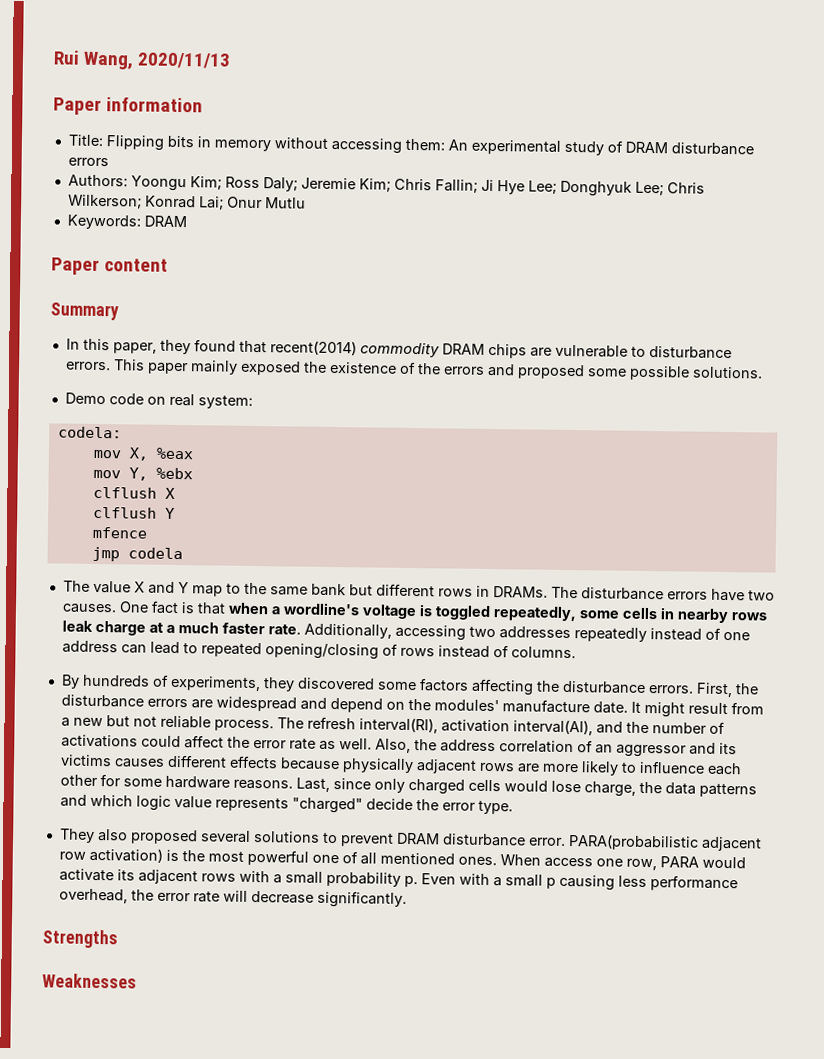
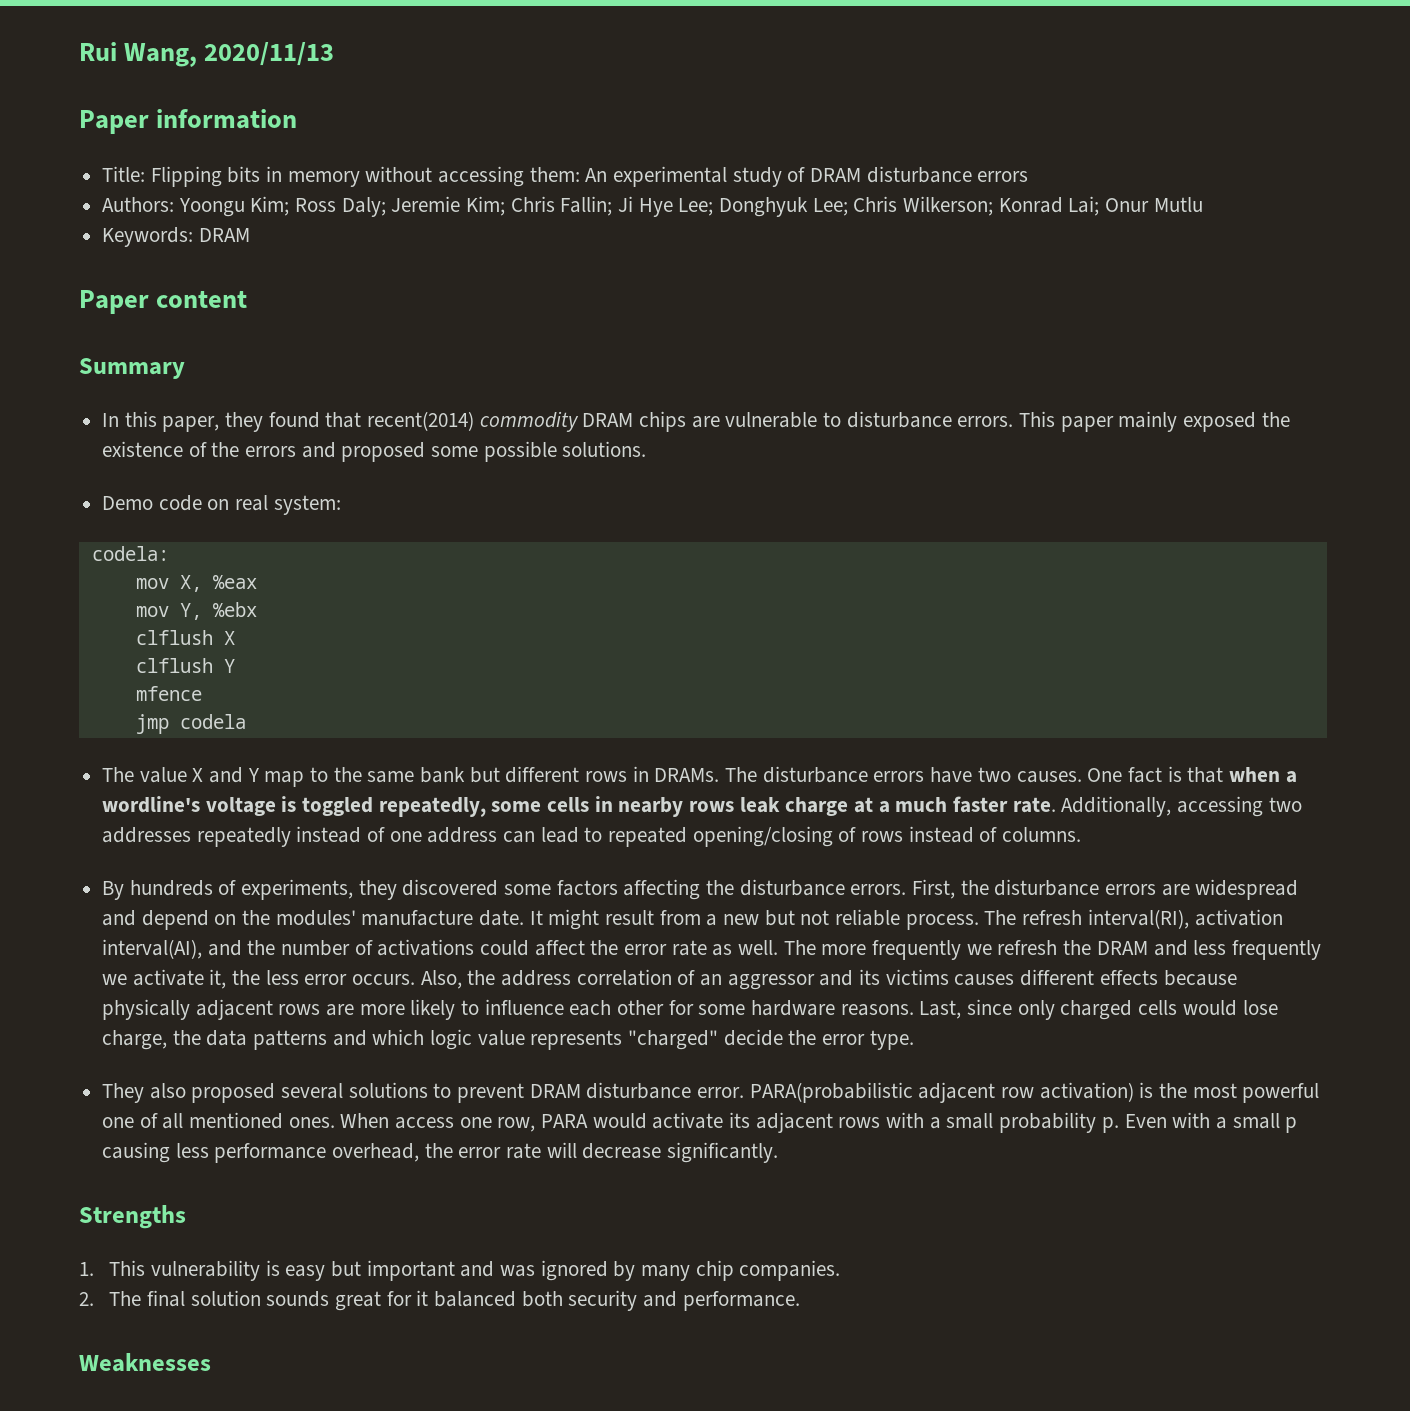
(372, 744) none -> [783,940,1321,960] [102,969,416,989] The more frequently we refresh the DRAM and less frequently we activate it, the less error occurs.
(118, 939) none -> [79,1260,841,1281] [79,1290,800,1311] // 1. This vulnerability is easy but important and was ignored by many chip companies. // 2. The final solution sounds great for it balanced both security and performance.

